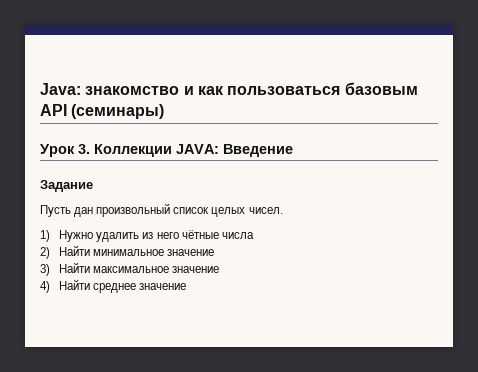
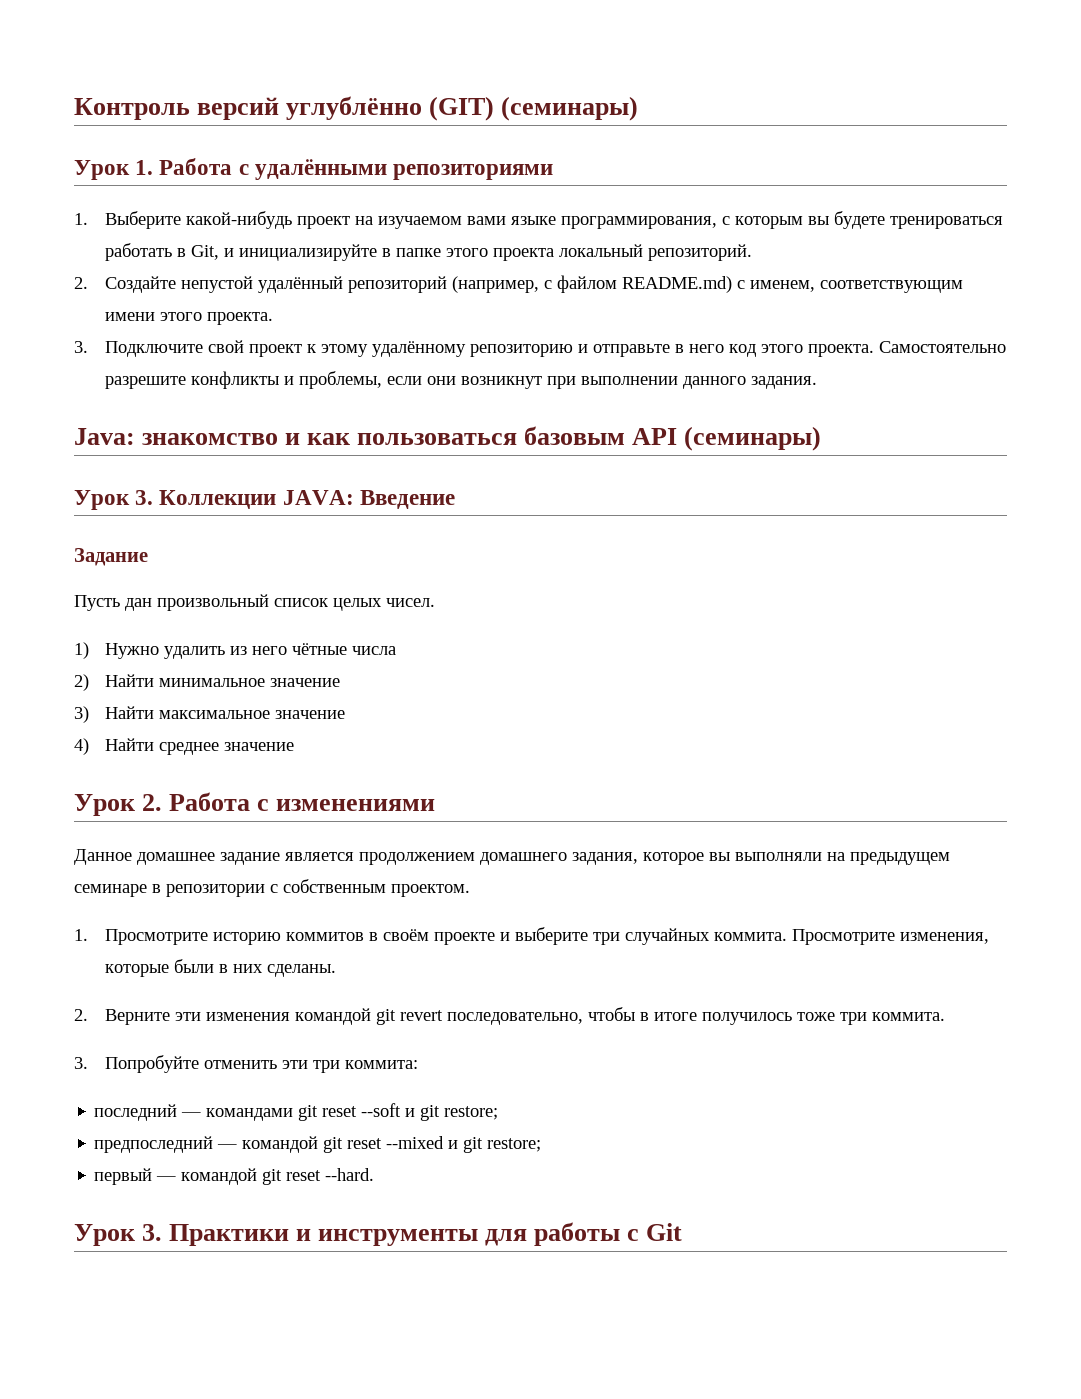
(40, 89) none -> [74,96,639,121] [74,158,554,180] [74,211,1004,229] [105,243,753,261] [74,275,964,293] [105,312,274,325] [74,340,1007,357] [105,371,818,389] Контроль версий углублённо (GIT) (семинары) // Урок 1. Работа с удалёнными репозиториями // 1. Выберите какой-нибудь проект на изучаемом вами языке программирования, с которым вы будете тренироваться работать в Git, и инициализируйте в папке этого проекта локальный репозиторий. // 2. Создайте непустой удалённый репозиторий (например, с файлом README.md) с именем, соответствующим имени этого проекта. // 3. Подключите свой проект к этому удалённому репозиторию и отправьте в него код этого проекта. Самостоятельно разрешите конфликты и проблемы, если они возникнут при выполнении данного задания. //
(187, 286) none -> [74,792,436,816] [74,849,950,865] [74,879,470,897] [74,927,990,945] [105,959,337,977] [74,1007,946,1025] [74,1055,419,1073] [94,1103,499,1121] [94,1136,542,1153] [94,1168,375,1185] [74,1222,683,1246] // Урок 2. Работа с изменениями // Данное домашнее задание является продолжением домашнего задания, которое вы выполняли на предыдущем семинаре в репозитории с собственным проектом. // 1. Просмотрите историю коммитов в своём проекте и выберите три случайных коммита. Просмотрите изменения, которые были в них сделаны. // 2. Верните эти изменения командой git revert последовательно, чтобы в итоге получилось тоже три коммита. // 3. Попробуйте отменить эти три коммита: // последний — командами git reset --soft и git restore; // предпоследний — командой git reset --mixed и git restore; // первый — командой git reset --hard. // Урок 3. Практики и инструменты для работы с Git

